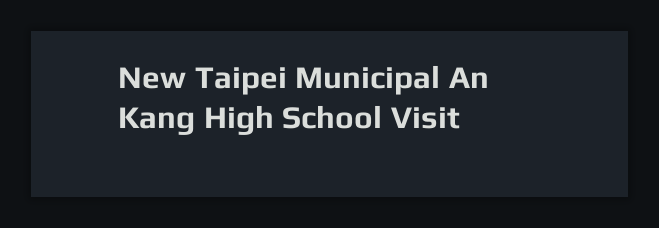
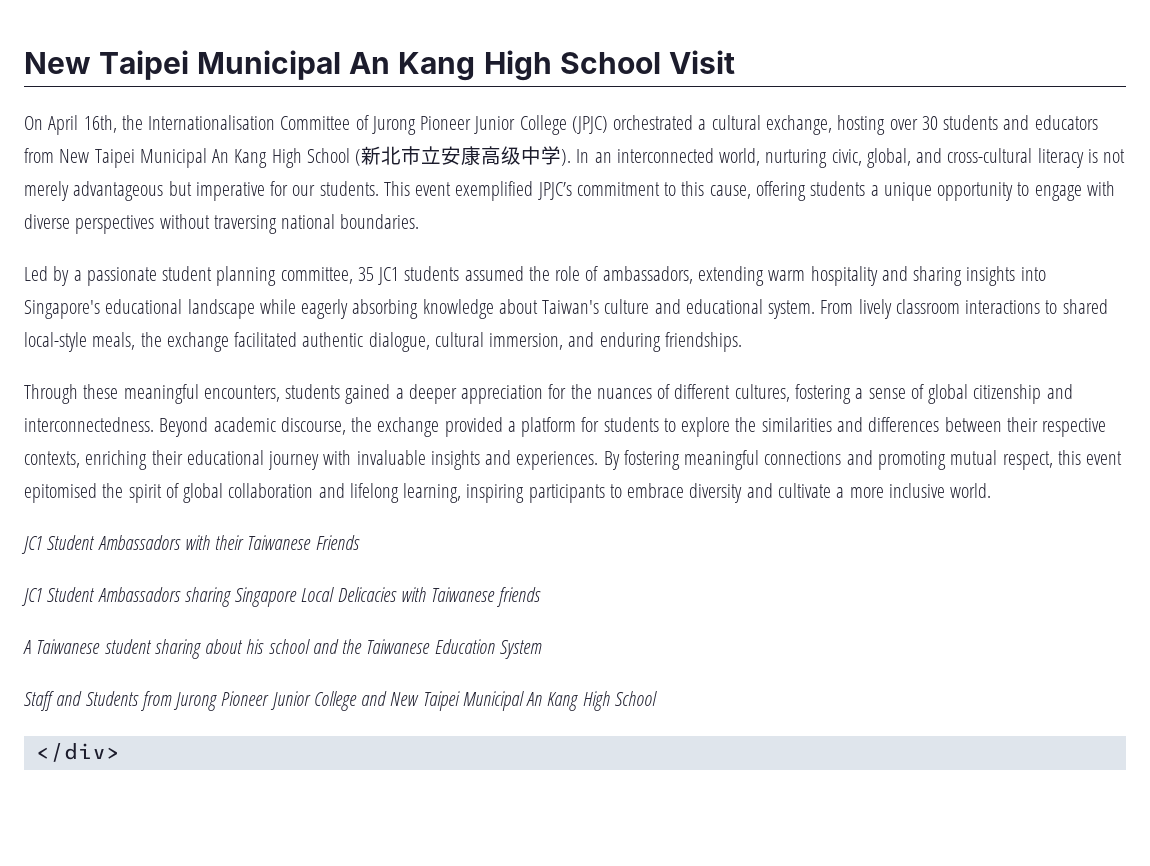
(460, 118) none -> [24,115,1098,135] [24,146,1126,168] [24,181,1115,201] [24,214,420,234] [24,266,1046,286] [24,299,1108,319] [24,332,742,352] [24,384,1073,404] [24,417,1107,437] [24,450,1123,470] [24,483,992,503] [21,535,360,554] [21,587,542,607] [23,639,542,659] [24,691,657,711] [35,743,120,762] // On April 16th, the Internationalisation Committee of Jurong Pioneer Junior College (JPJC) orchestrated a cultural exchange, hosting over 30 students and educators from New Taipei Municipal An Kang High School (新北市立安康高级中学). In an interconnected world, nurturing civic, global, and cross-cultural literacy is not merely advantageous but imperative for our students. This event exemplified JPJC’s commitment to this cause, offering students a unique opportunity to engage with diverse perspectives without traversing national boundaries. // Led by a passionate student planning committee, 35 JC1 students assumed the role of ambassadors, extending warm hospitality and sharing insights into Singapore's educational landscape while eagerly absorbing knowledge about Taiwan's culture and educational system. From lively classroom interactions to shared local-style meals, the exchange facilitated authentic dialogue, cultural immersion, and enduring friendships. // Through these meaningful encounters, students gained a deeper appreciation for the nuances of different cultures, fostering a sense of global citizenship and interconnectedness. Beyond academic discourse, the exchange provided a platform for students to explore the similarities and differences between their respective contexts, enriching their educational journey with invaluable insights and experiences. By fostering meaningful connections and promoting mutual respect, this event epitomised the spirit of global collaboration and lifelong learning, inspiring participants to embrace diversity and cultivate a more inclusive world. // JC1 Student Ambassadors with their Taiwanese Friends // JC1 Student Ambassadors sharing Singapore Local Delicacies with Taiwanese friends // A Taiwanese student sharing about his school and the Taiwanese Education System // Staff and Students from Jurong Pioneer Junior College and New Taipei Municipal An Kang High School // </div>

